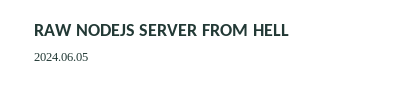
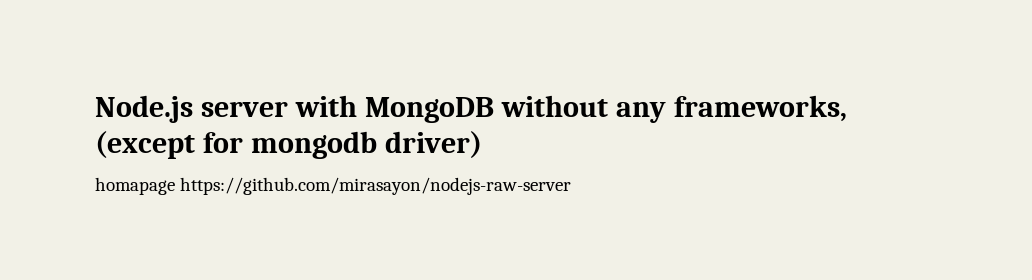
[34,24,289,36] [34,53,88,61] RAW NODEJS SERVER FROM HELL // 2024.06.05 -> [95,95,847,123] [95,131,482,159] [95,177,572,195] Node.js server with MongoDB without any frameworks, (except for mongodb driver) // homapage https://github.com/mirasayon/nodejs-raw-server

